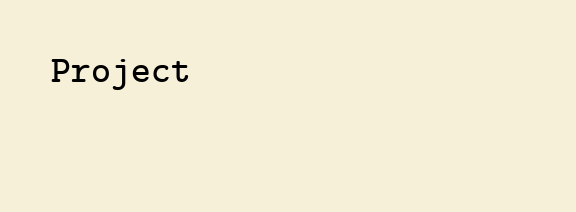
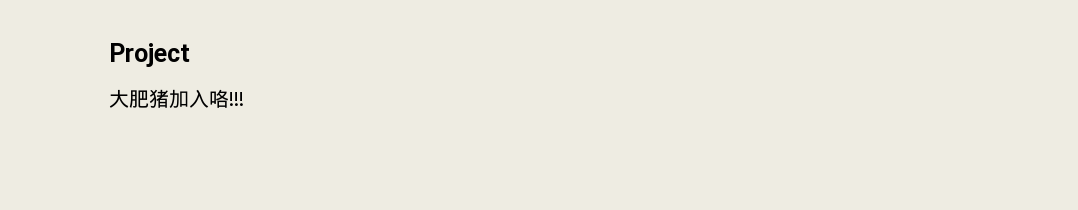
(191, 74) none -> [109,89,244,109] // 大肥猪加入咯!!!

